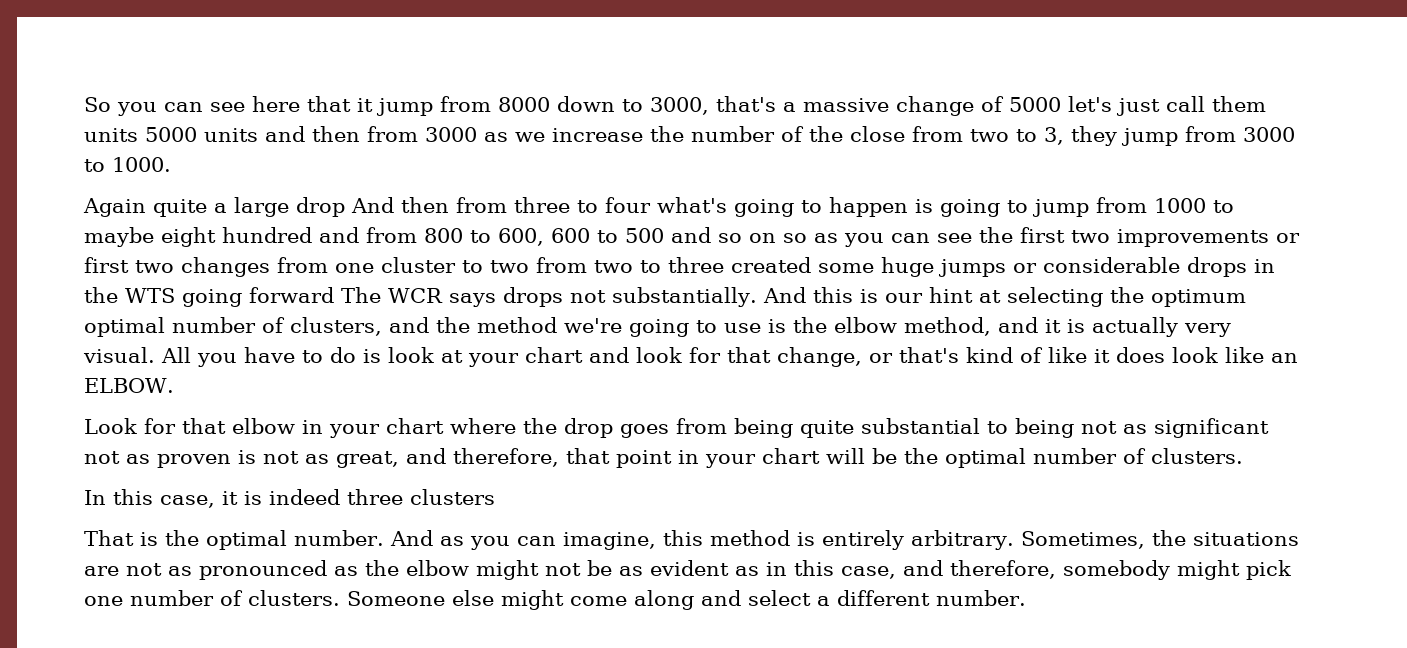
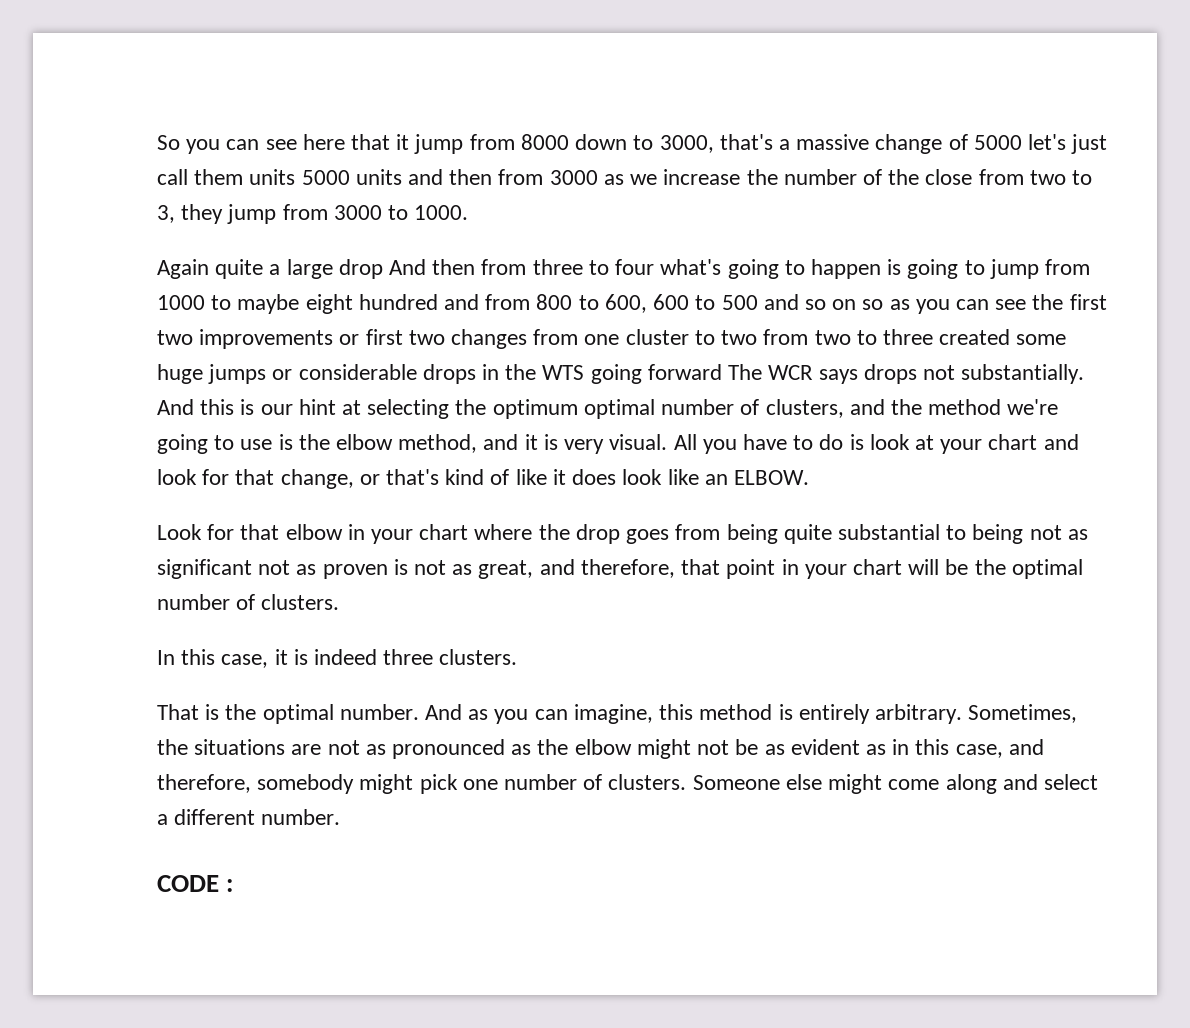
[1092,317,1178,337] actually -> (558, 442) none
[410,489,495,505] clusters -> [439,649,518,665] clusters.
(1026, 598) none -> [157,875,234,892] // CODE :

